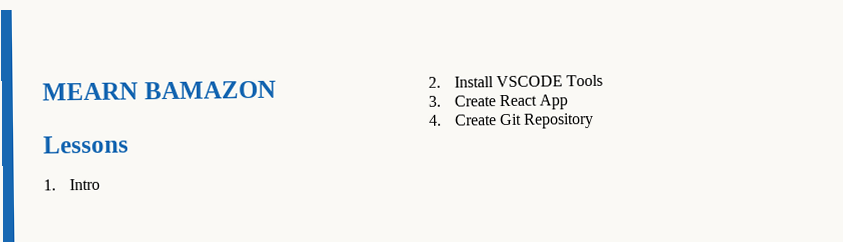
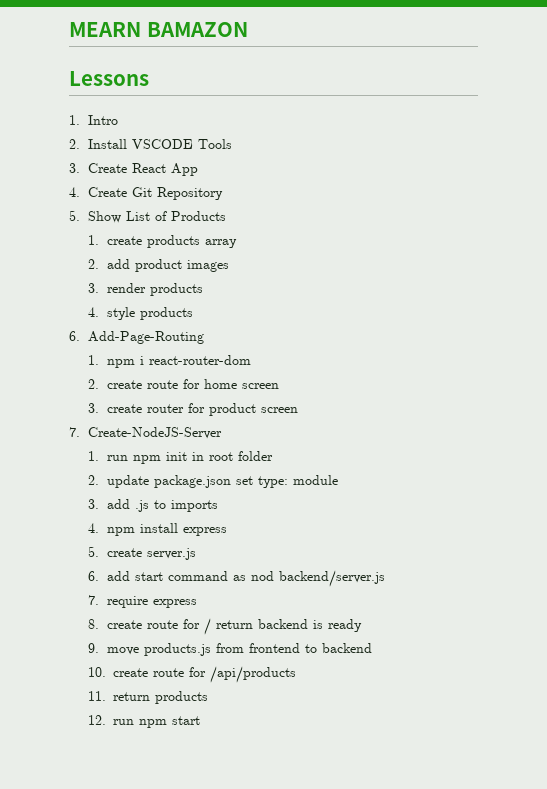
(595, 120) none -> [69,210,227,223] [88,235,238,248] [88,259,230,272] [88,283,204,296] [88,307,194,320] [69,331,205,344] [88,355,252,368] [88,379,280,389] [88,403,299,416] [69,427,223,439] [88,451,274,464] [88,475,339,488] [88,499,219,512] [88,523,228,536] [88,546,197,560] [88,570,386,587] [88,595,198,608] [88,618,363,635] [88,643,373,656] [88,666,297,683] [88,691,209,704] [88,715,201,728] // 5. Show List of Products // 1. create products array // 2. add product images // 3. render products // 4. style products // 6. Add-Page-Routing // 1. npm i react-router-dom // 2. create route for home screen // 3. create router for product screen // 7. Create-NodeJS-Server // 1. run npm init in root folder // 2. update package.json set type: module // 3. add .js to imports // 4. npm install express // 5. create server.js // 6. add start command as nod backend/server.js // 7. require express // 8. create route for / return backend is ready // 9. move products.js from frontend to backend // 10. create route for /api/products // 11. return products // 12. run npm start

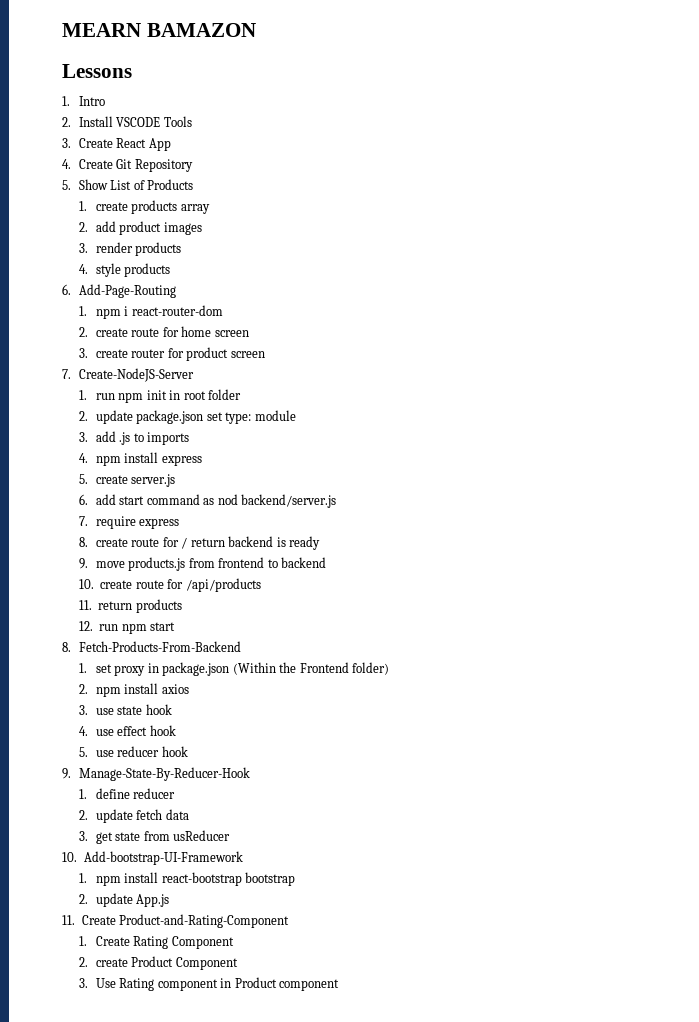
(201, 720) none -> [62,641,241,652] [78,662,390,676] [78,683,189,697] [78,704,172,715] [78,725,176,736] [78,746,188,757] [62,767,250,781] [78,788,176,799] [78,809,189,823] [78,830,231,844] [62,851,243,865] [78,872,296,886] [78,893,170,907] [62,914,290,928] [78,936,234,949] [78,956,238,970] [78,977,340,991] // 8. Fetch-Products-From-Backend // 1. set proxy in package.json (Within the Frontend folder) // 2. npm install axios // 3. use state hook // 4. use effect hook // 5. use reducer hook // 9. Manage-State-By-Reducer-Hook // 1. define reducer // 2. update fetch data // 3. get state from usReducer // 10. Add-bootstrap-UI-Framework // 1. npm install react-bootstrap bootstrap // 2. update App.js // 11. Create Product-and-Rating-Component // 1. Create Rating Component // 2. create Product Component // 3. Use Rating component in Product component

